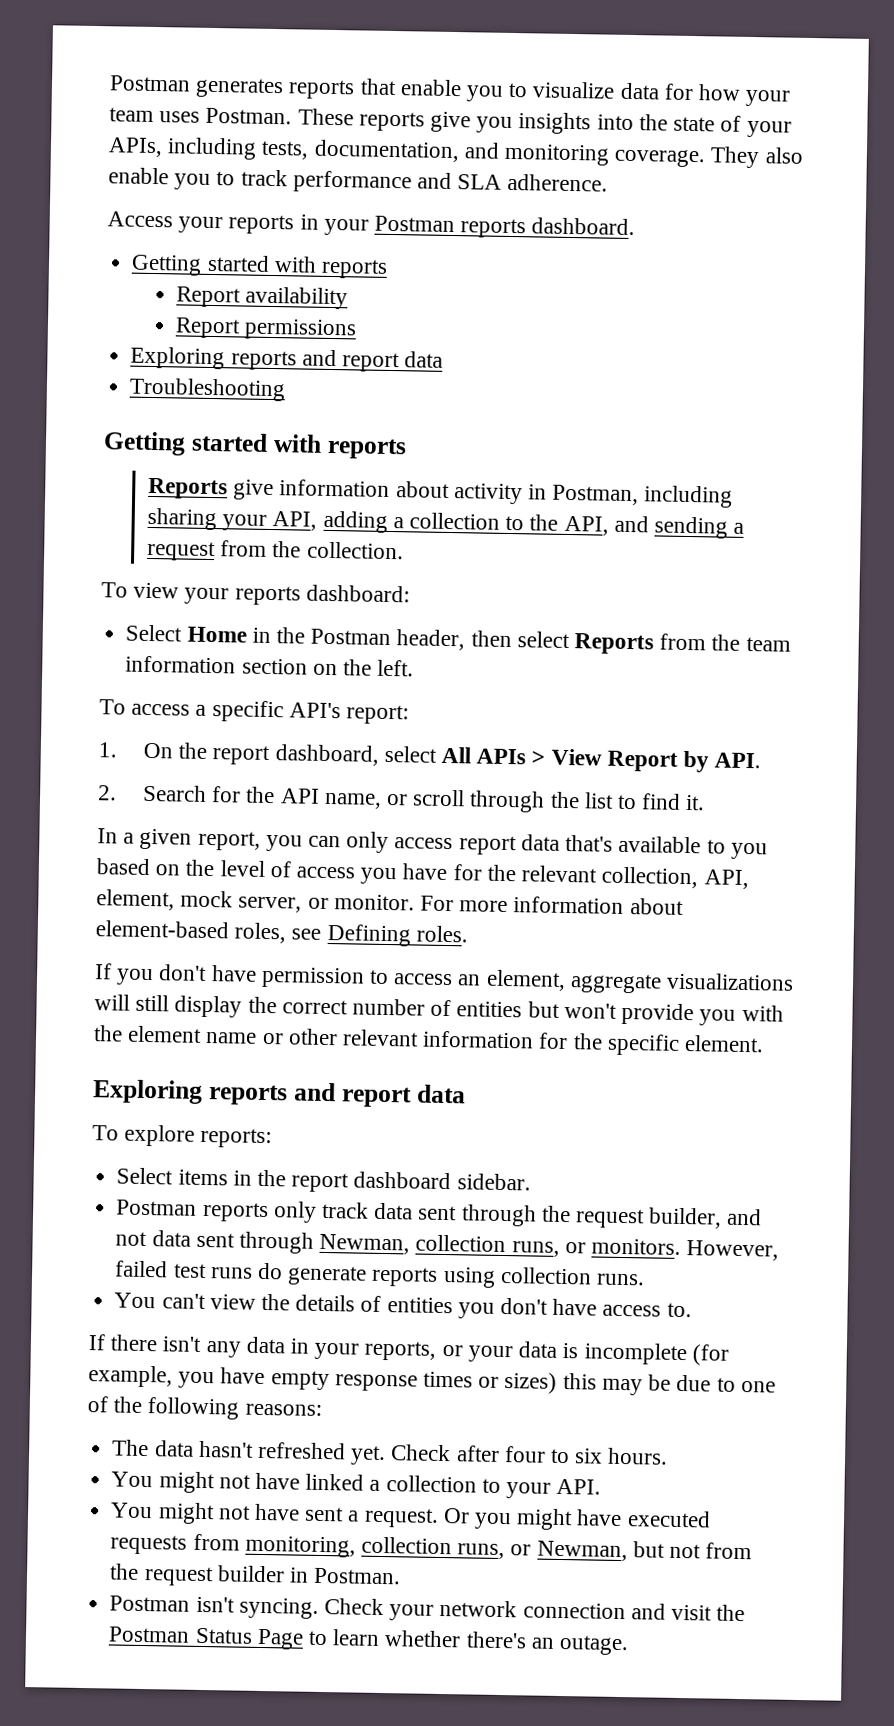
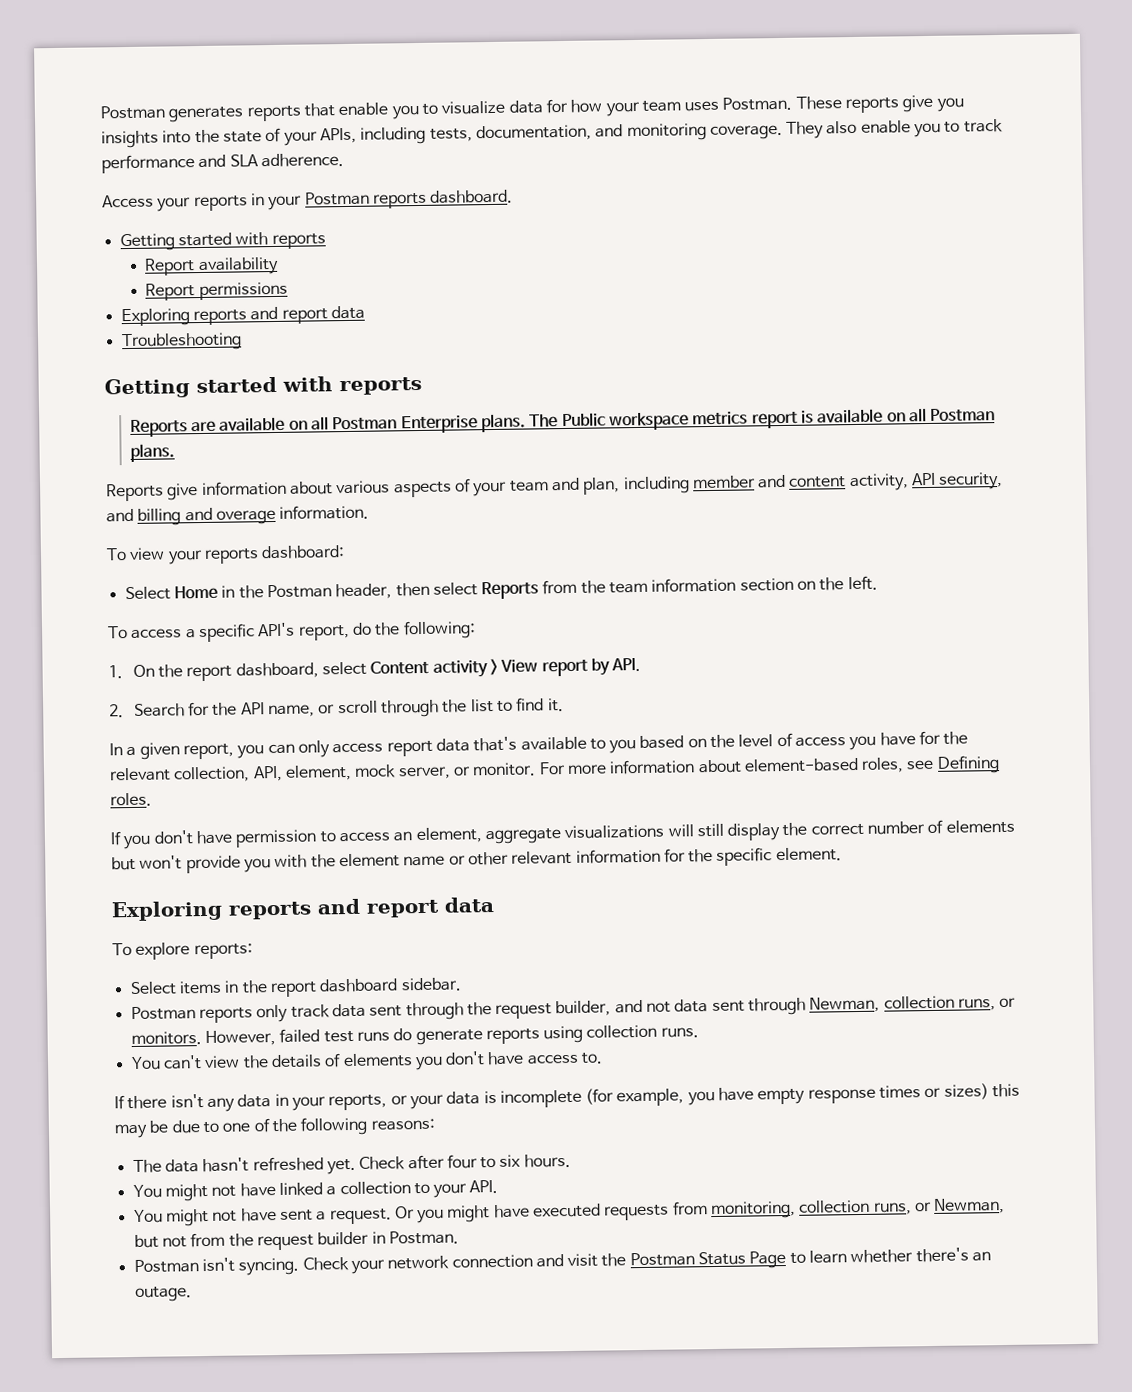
[233,479,734,508] [146,507,745,539] [146,540,404,562] give information about activity in Postman, including sharing your API, adding a collection to the API, and sending a request from the collection. -> [191,408,996,434] [129,443,175,462] [106,471,1004,502] [106,504,370,526] are available on all Postman Enterprise plans. The Public workspace metrics report is available on all Postman plans. // Reports give information about various aspects of your team and plan, including member and content activity, API security, and billing and overage information.
[346,704,410,725] report: -> [298,620,476,641] report, do the following:
[441,746,527,765] All APIs -> [370,660,488,678] Content activity
[606,750,678,772] Report -> [541,659,588,677] report
[456,1001,523,1018] entities -> [945,819,1015,834] elements
[386,1297,453,1314] entities -> [342,1053,413,1068] elements

